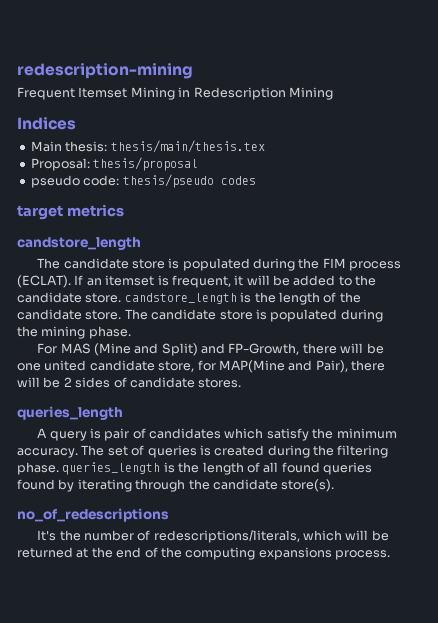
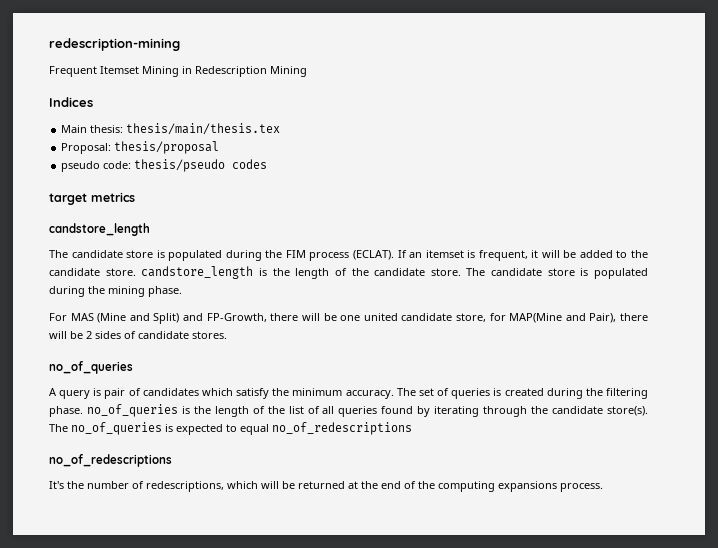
[17,406,123,420] queries_length -> [49,361,133,374] no_of_queries
[62,462,320,475] queries_length is the length of all found -> [86,404,335,417] no_of_queries is the length of the list of all
(335, 485) none -> [49,422,412,435] The no_of_queries is expected to equal no_of_redescriptions
[153,530,300,543] redescriptions/literals, -> [146,481,224,492] redescriptions,

